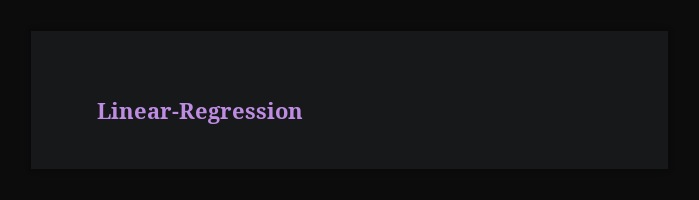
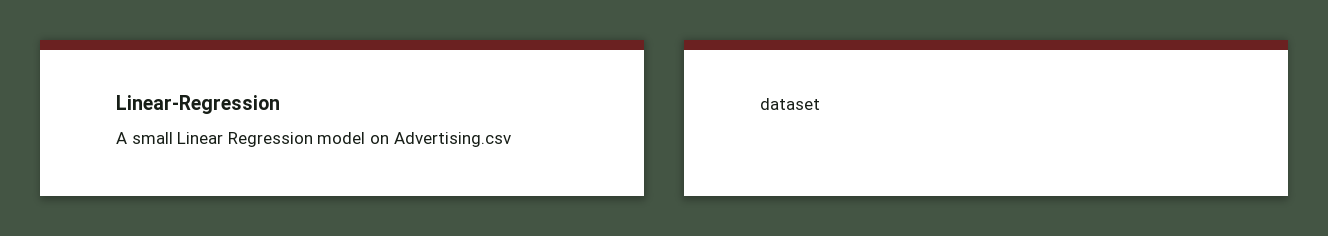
(303, 113) none -> [116,132,511,147] [760,98,820,110] // A small Linear Regression model on Advertising.csv dataset

